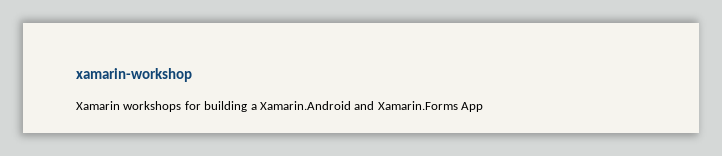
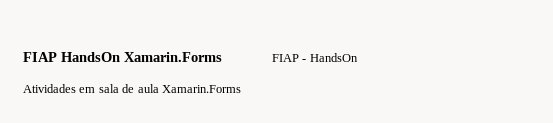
[76,68,192,82] [76,101,483,112] xamarin-workshop // Xamarin workshops for building a Xamarin.Android and Xamarin.Forms App -> [23,52,222,62] [23,84,241,93] [272,53,358,62] FIAP HandsOn Xamarin.Forms // Atividades em sala de aula Xamarin.Forms FIAP - HandsOn

